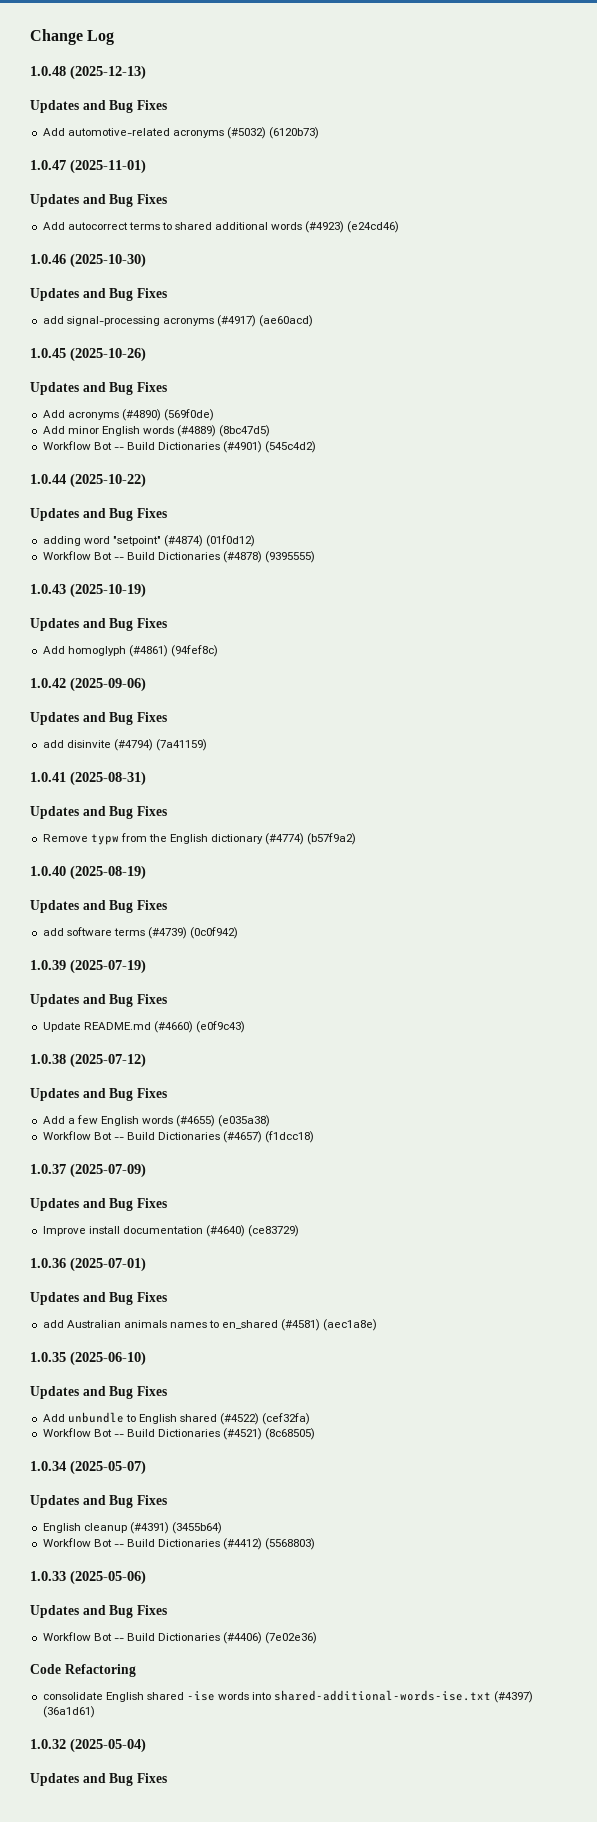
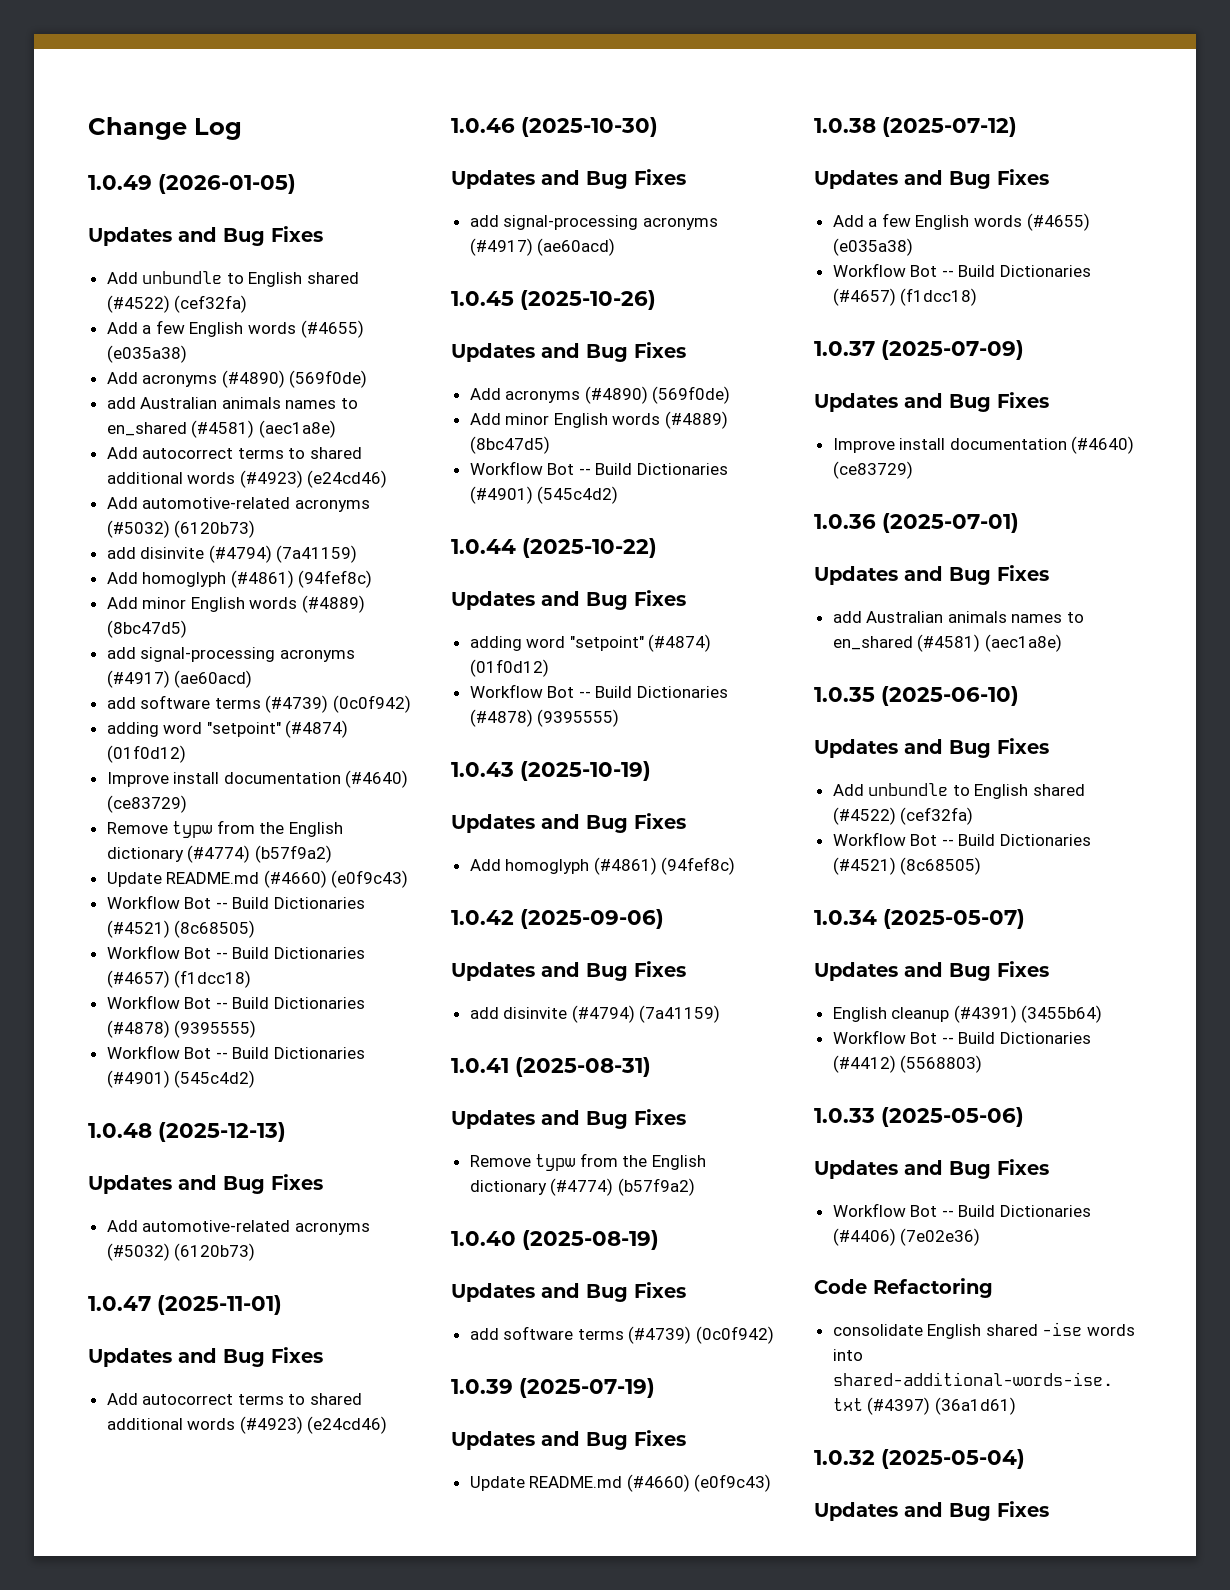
(115, 37) none -> [88,174,296,194] [88,226,323,246] [106,271,360,287] [106,295,248,313] [106,320,364,338] [106,345,187,363] [106,370,368,388] [106,397,359,409] [106,420,336,438] [106,447,363,459] [106,470,388,488] [106,497,370,512] [106,520,256,538] [106,545,358,563] [106,570,373,588] [106,595,366,613] [106,620,187,638] [106,647,355,662] [106,670,253,688] [106,695,412,713] [106,720,349,738] [106,745,186,763] [106,770,409,788] [106,795,187,813] [106,820,344,838] [106,845,332,863] [106,870,409,888] [106,895,366,909] [106,920,256,938] [106,945,366,959] [106,970,252,988] [106,995,366,1009] [106,1020,257,1038] [106,1045,366,1059] [106,1070,256,1088] // 1.0.49 (2026-01-05) // Updates and Bug Fixes // Add unbundle to English shared (#4522) (cef32fa) // Add a few English words (#4655) (e035a38) // Add acronyms (#4890) (569f0de) // add Australian animals names to en_shared (#4581) (aec1a8e) // Add autocorrect terms to shared additional words (#4923) (e24cd46) // Add automotive-related acronyms (#5032) (6120b73) // add disinvite (#4794) (7a41159) // Add homoglyph (#4861) (94fef8c) // Add minor English words (#4889) (8bc47d5) // add signal-processing acronyms (#4917) (ae60acd) // add software terms (#4739) (0c0f942) // adding word "setpoint" (#4874) (01f0d12) // Improve install documentation (#4640) (ce83729) // Remove typw from the English dictionary (#4774) (b57f9a2) // Update README.md (#4660) (e0f9c43) // Workflow Bot -- Build Dictionaries (#4521) (8c68505) // Workflow Bot -- Build Dictionaries (#4657) (f1dcc18) // Workflow Bot -- Build Dictionaries (#4878) (9395555) // Workflow Bot -- Build Dictionaries (#4901) (545c4d2)

